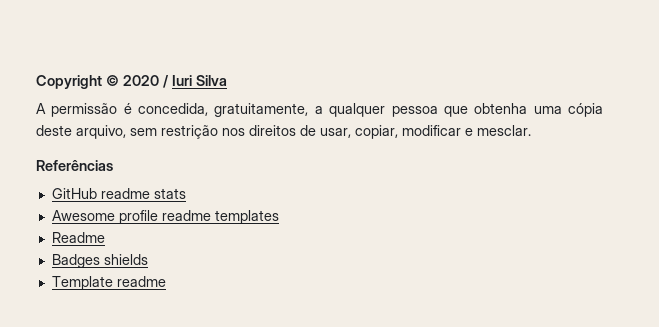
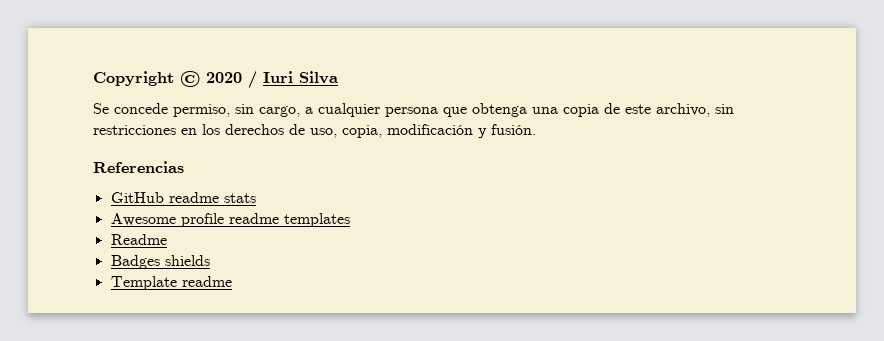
[36,103,604,117] [36,125,531,139] [36,160,113,171] A permissão é concedida, gratuitamente, a qualquer pessoa que obtenha uma cópia deste arquivo, sem restrição nos direitos de usar, copiar, modificar e mesclar. // Referências -> [93,103,734,117] [93,124,536,138] [93,161,184,173] Se concede permiso, sin cargo, a cualquier persona que obtenga una copia de este archivo, sin restricciones en los derechos de uso, copia, modificación y fusión. // Referencias

